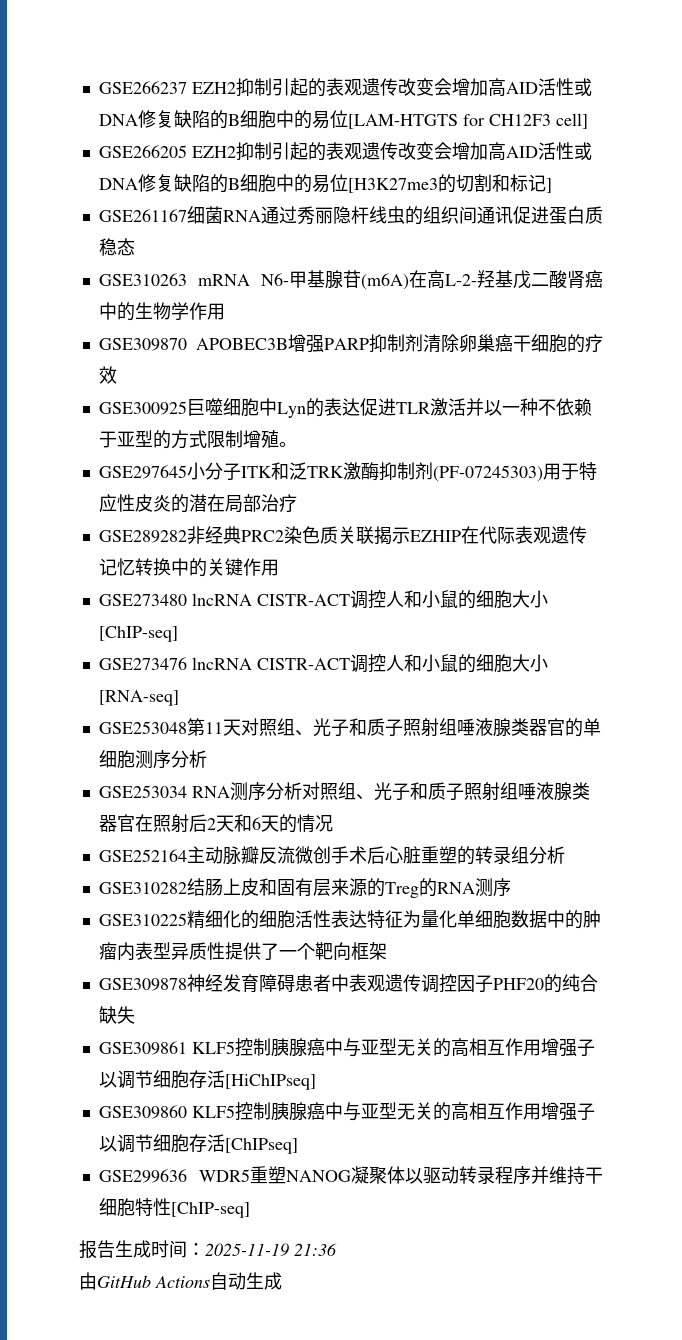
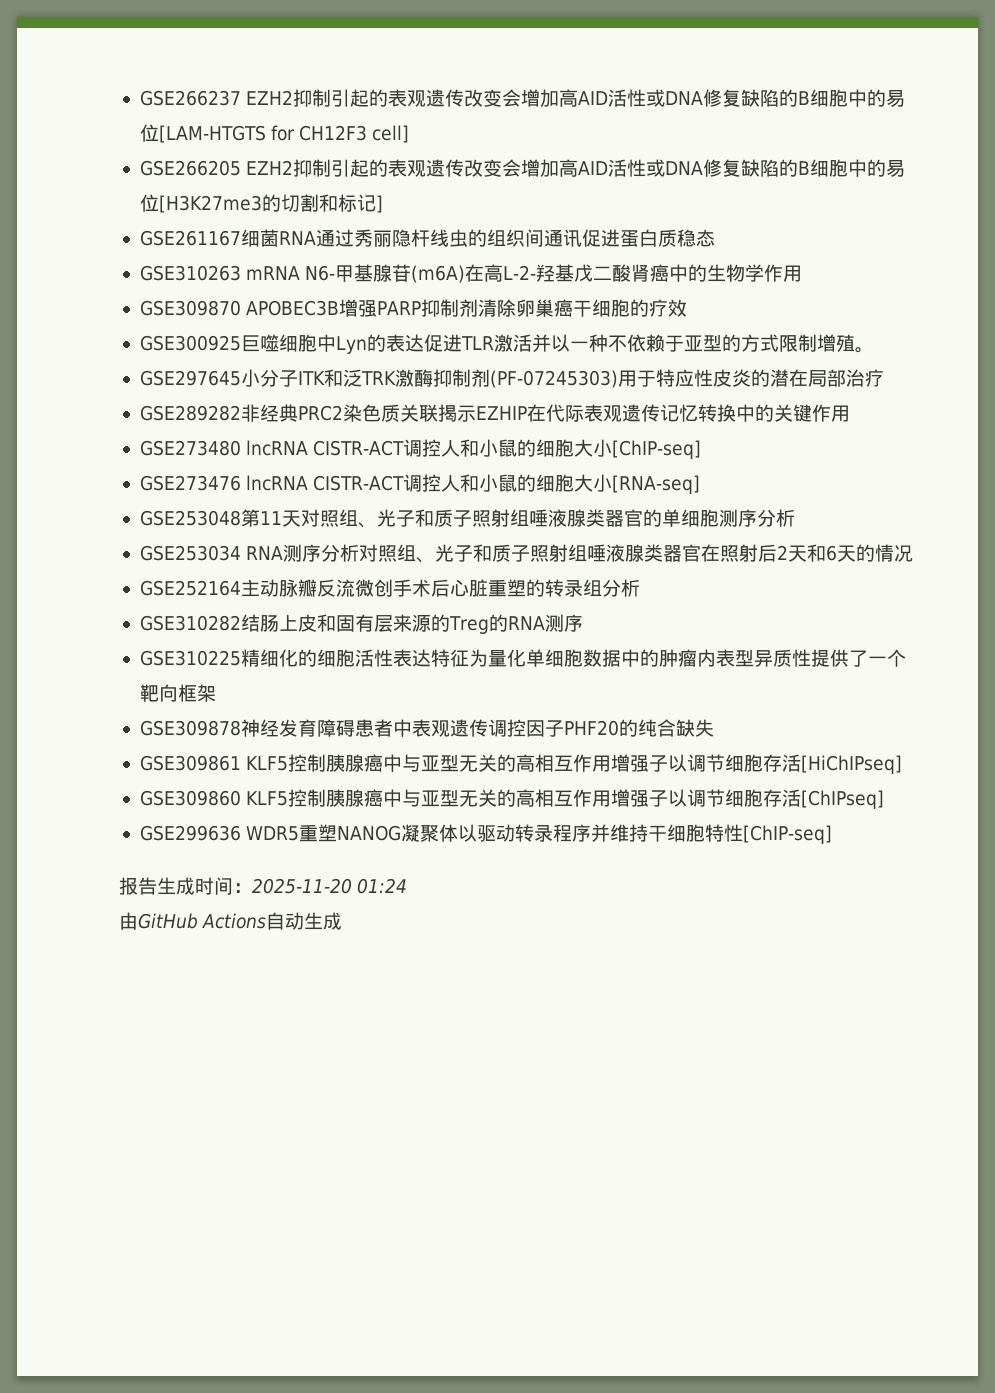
[205,1243,337,1256] 2025-11-19 21:36 -> [252,878,408,894] 2025-11-20 01:24

